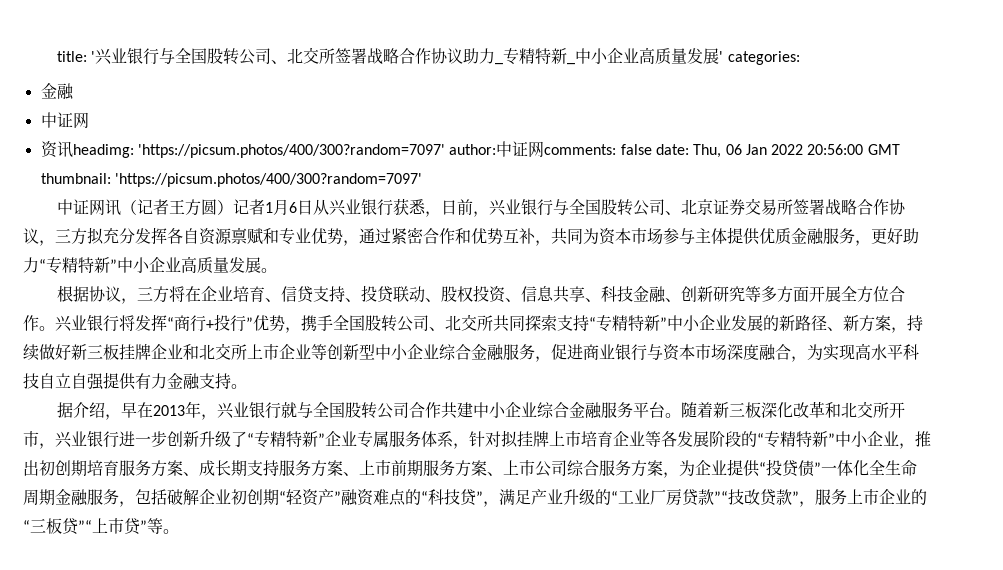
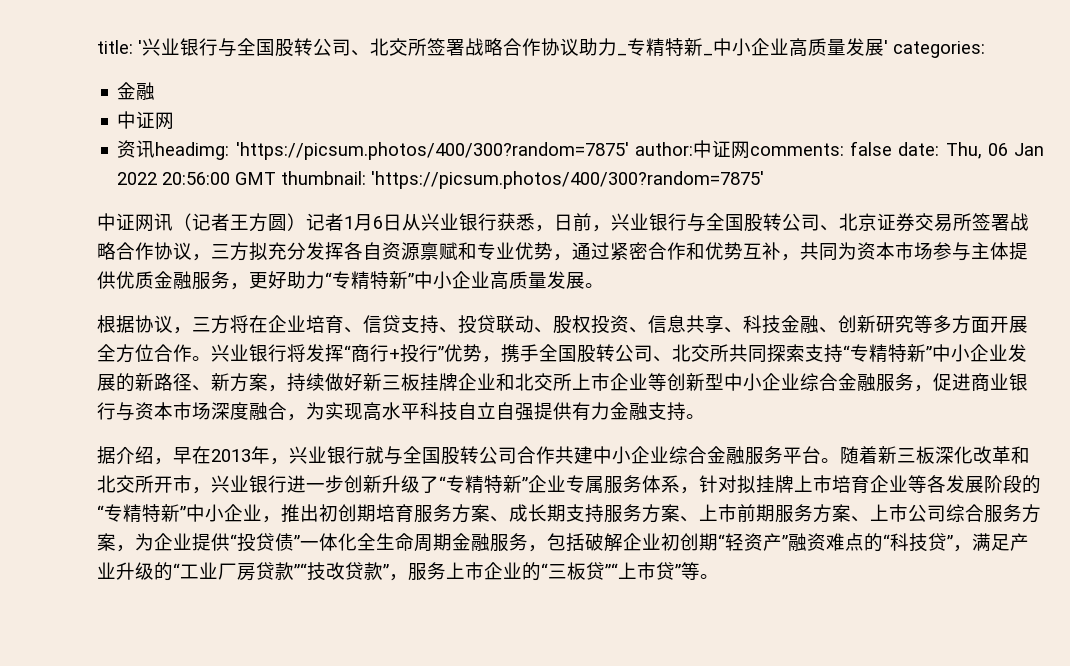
[137,144,445,158] 'https://picsum.photos/400/300?random=7097' -> [235,142,629,160] 'https://picsum.photos/400/300?random=7875'
[114,173,422,187] 'https://picsum.photos/400/300?random=7097' -> [371,171,765,189] 'https://picsum.photos/400/300?random=7875'

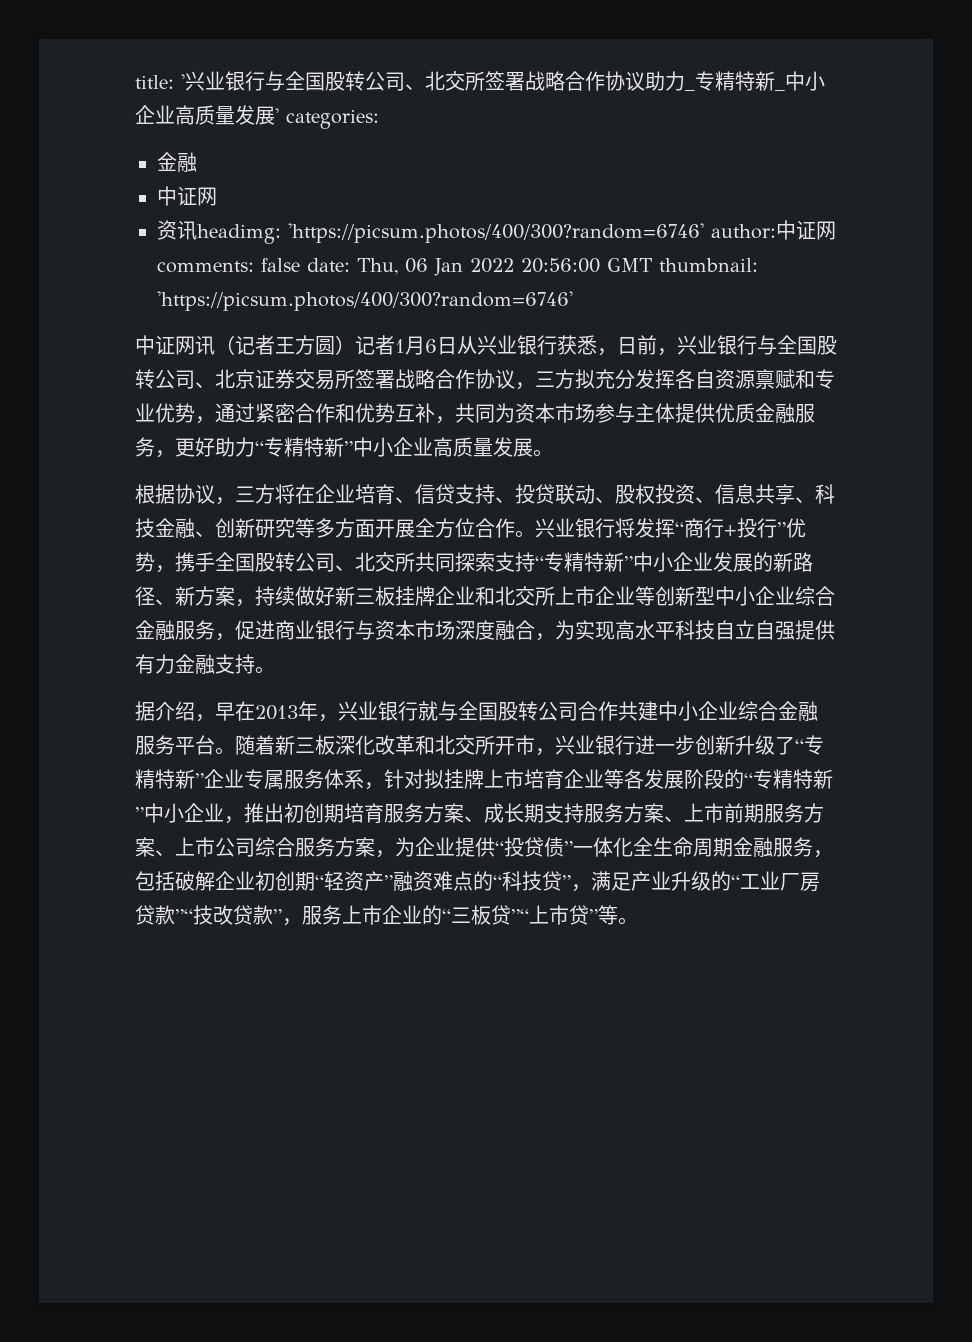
[235,142,629,160] 'https://picsum.photos/400/300?random=7875' -> [288,223,704,243] 'https://picsum.photos/400/300?random=6746'
[371,171,765,189] 'https://picsum.photos/400/300?random=7875' -> [157,291,573,311] 'https://picsum.photos/400/300?random=6746'

